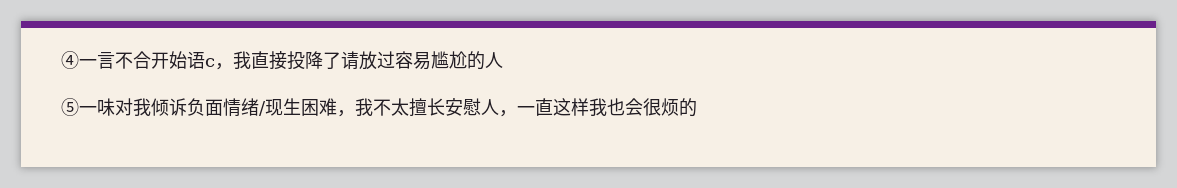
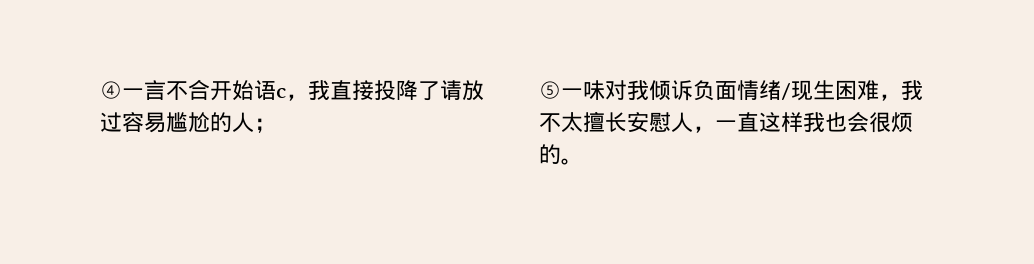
(503, 60) none -> [254,118,276,133] ；
(697, 107) none -> [561,158,583,165] 。

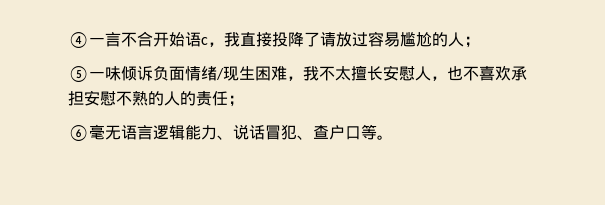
[605,80,649,100] 对我 -> (121, 73) none
[715,112,913,133] [539,144,561,164] 一直这样我也会很烦的 -> [447,65,527,81] [68,90,244,107] [68,124,377,141] 也不喜欢承担安慰不熟的人的责任； // ⑥毫无语言逻辑能力、说话冒犯、查户口等

